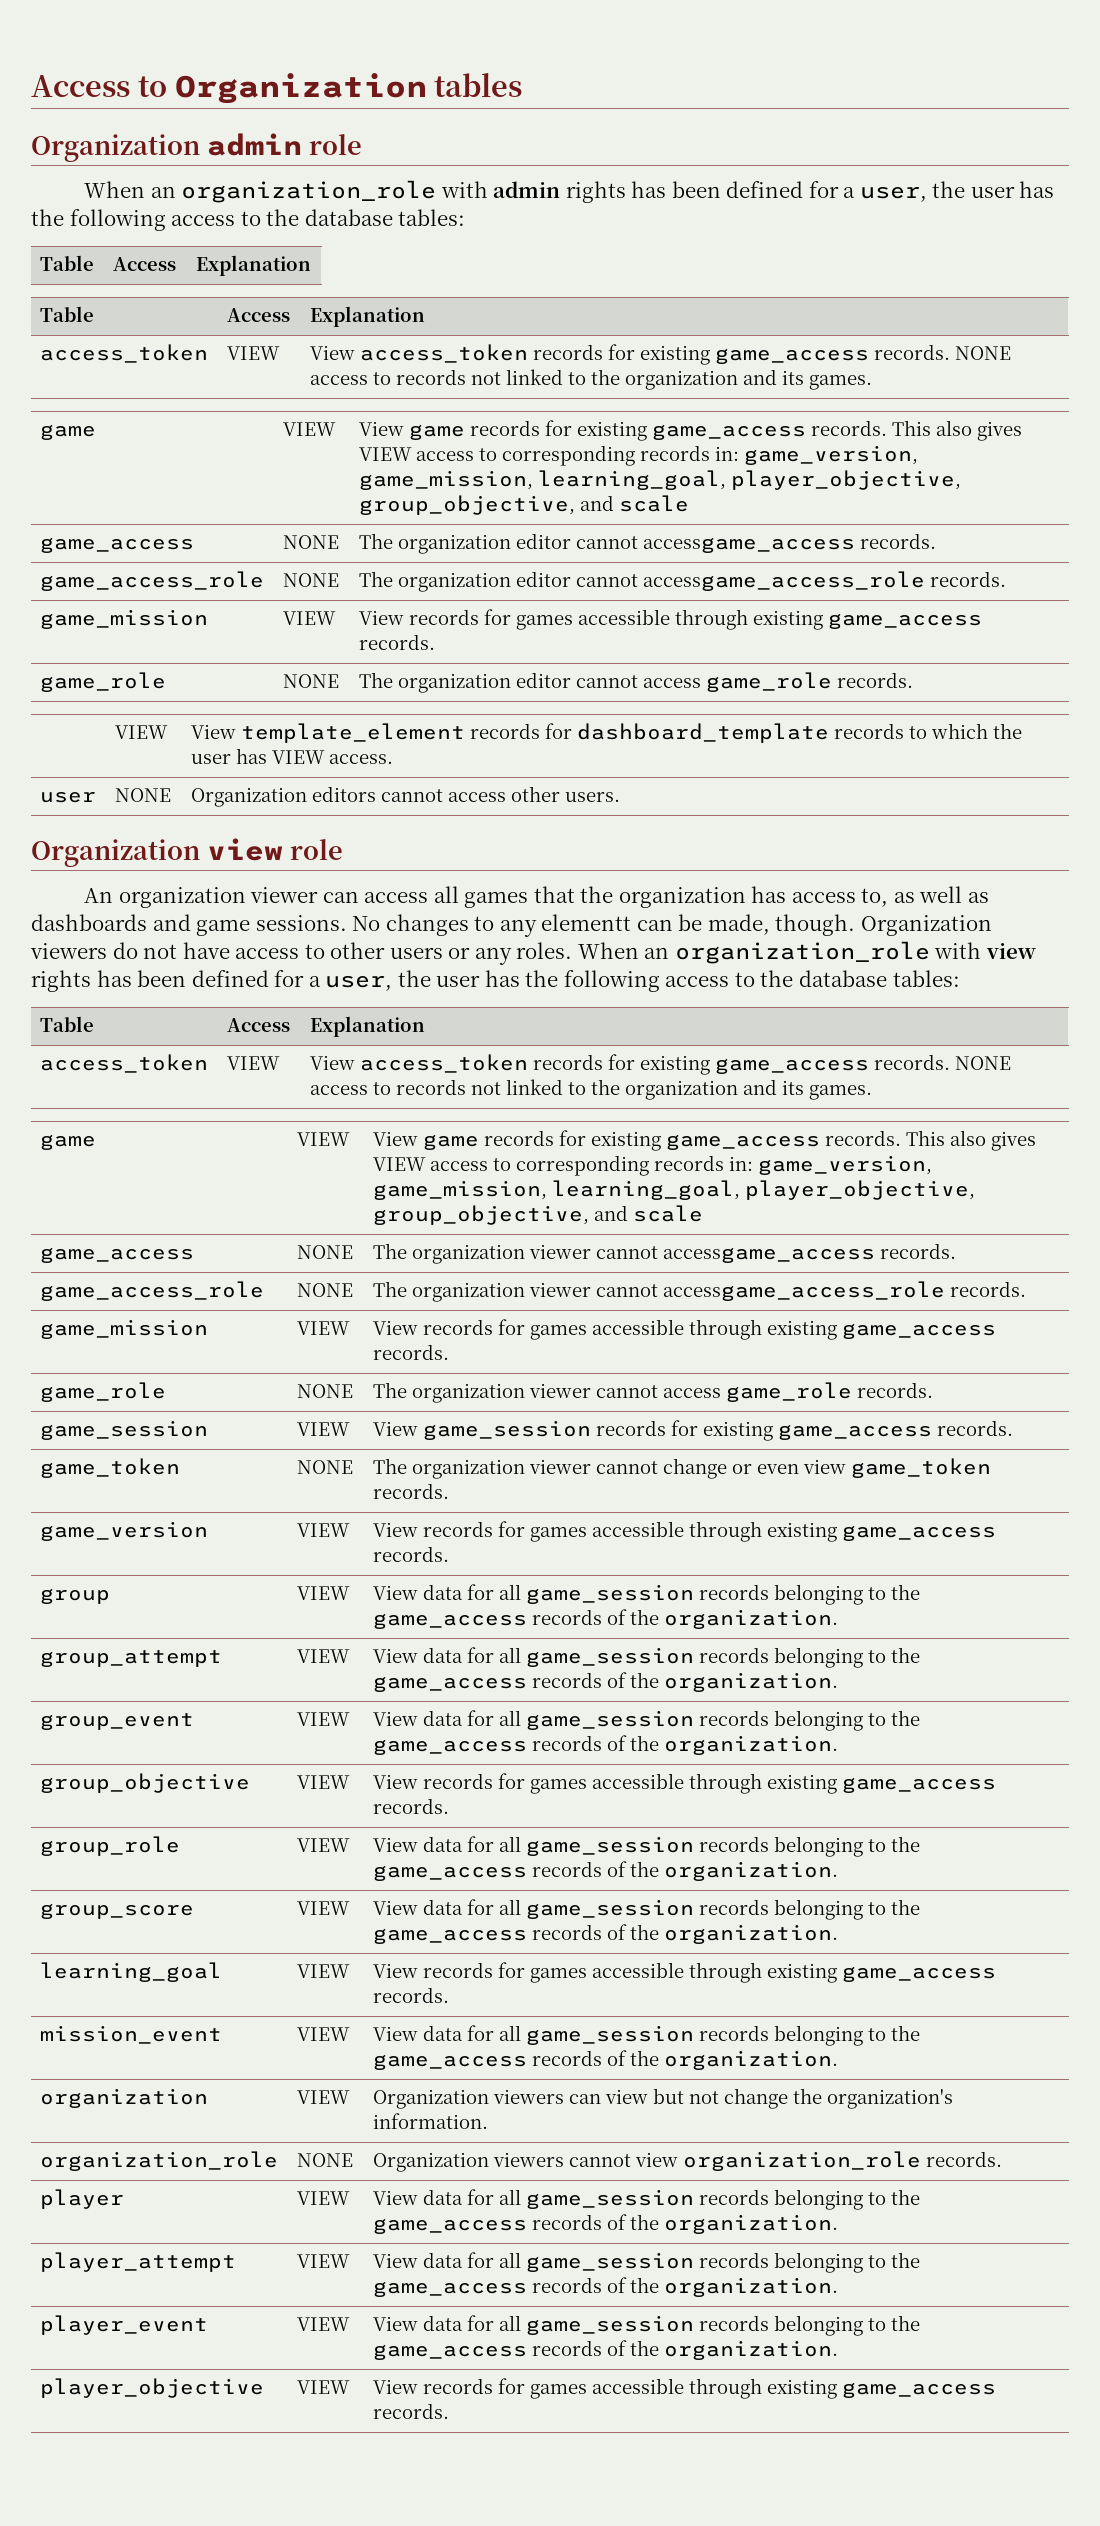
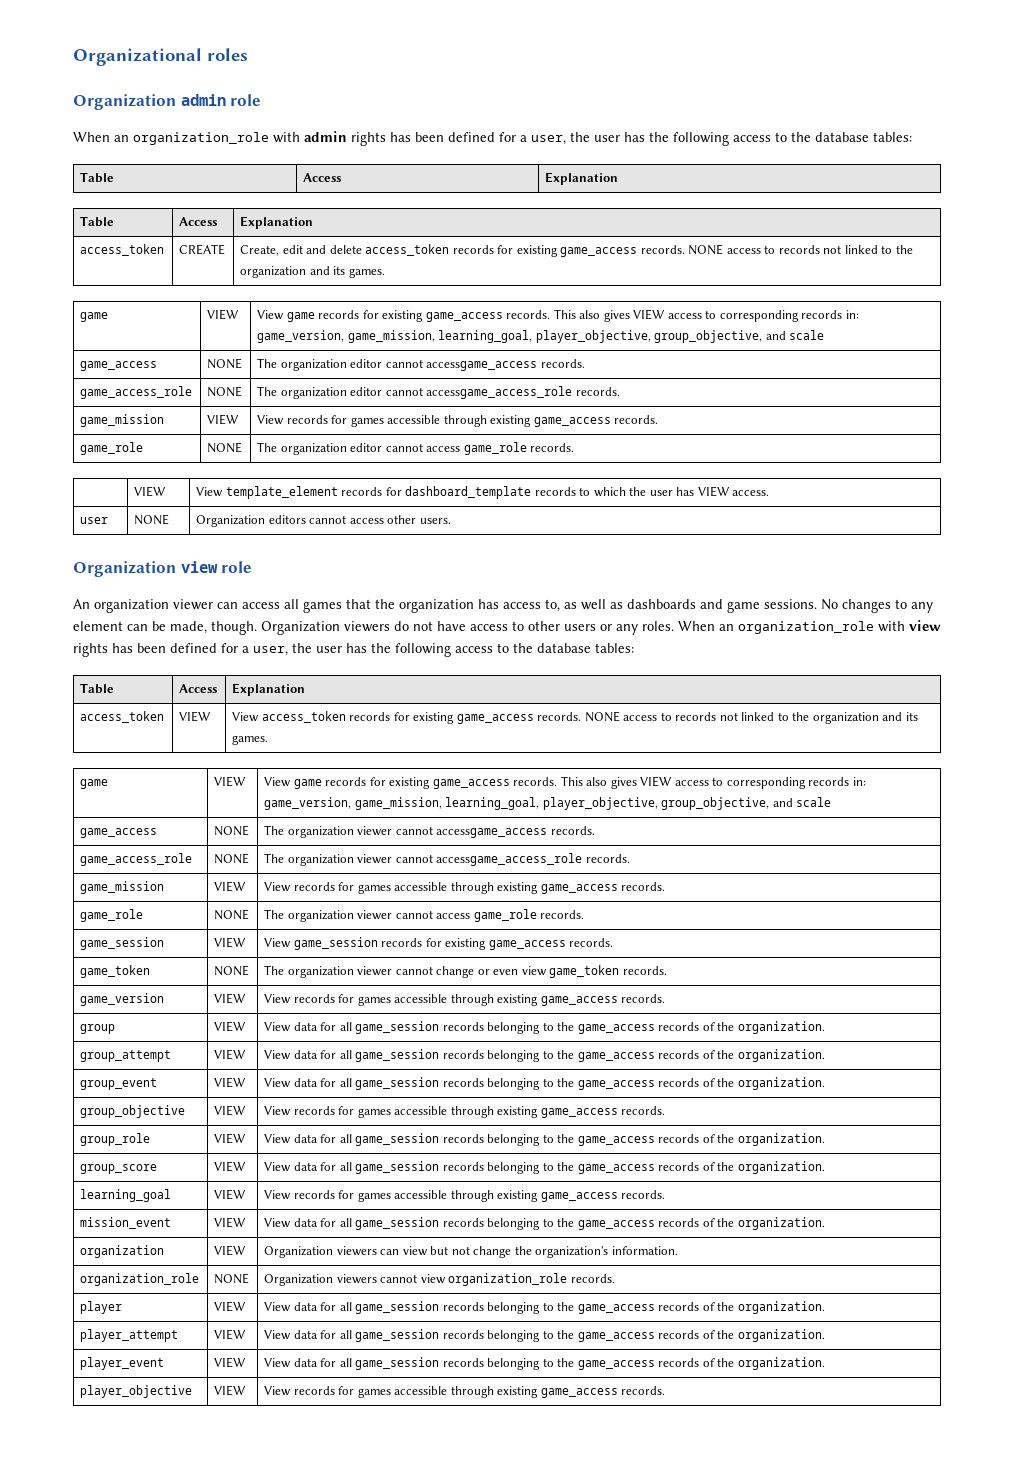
[31,73,523,104] Access to Organization tables -> [73,48,248,66] Organizational roles
[227,346,281,360] [310,345,356,360] VIEW | View -> [179,244,226,255] [240,245,362,256] CREATE | Create, edit and delete
[541,914,632,931] elementt -> [73,621,123,631] element

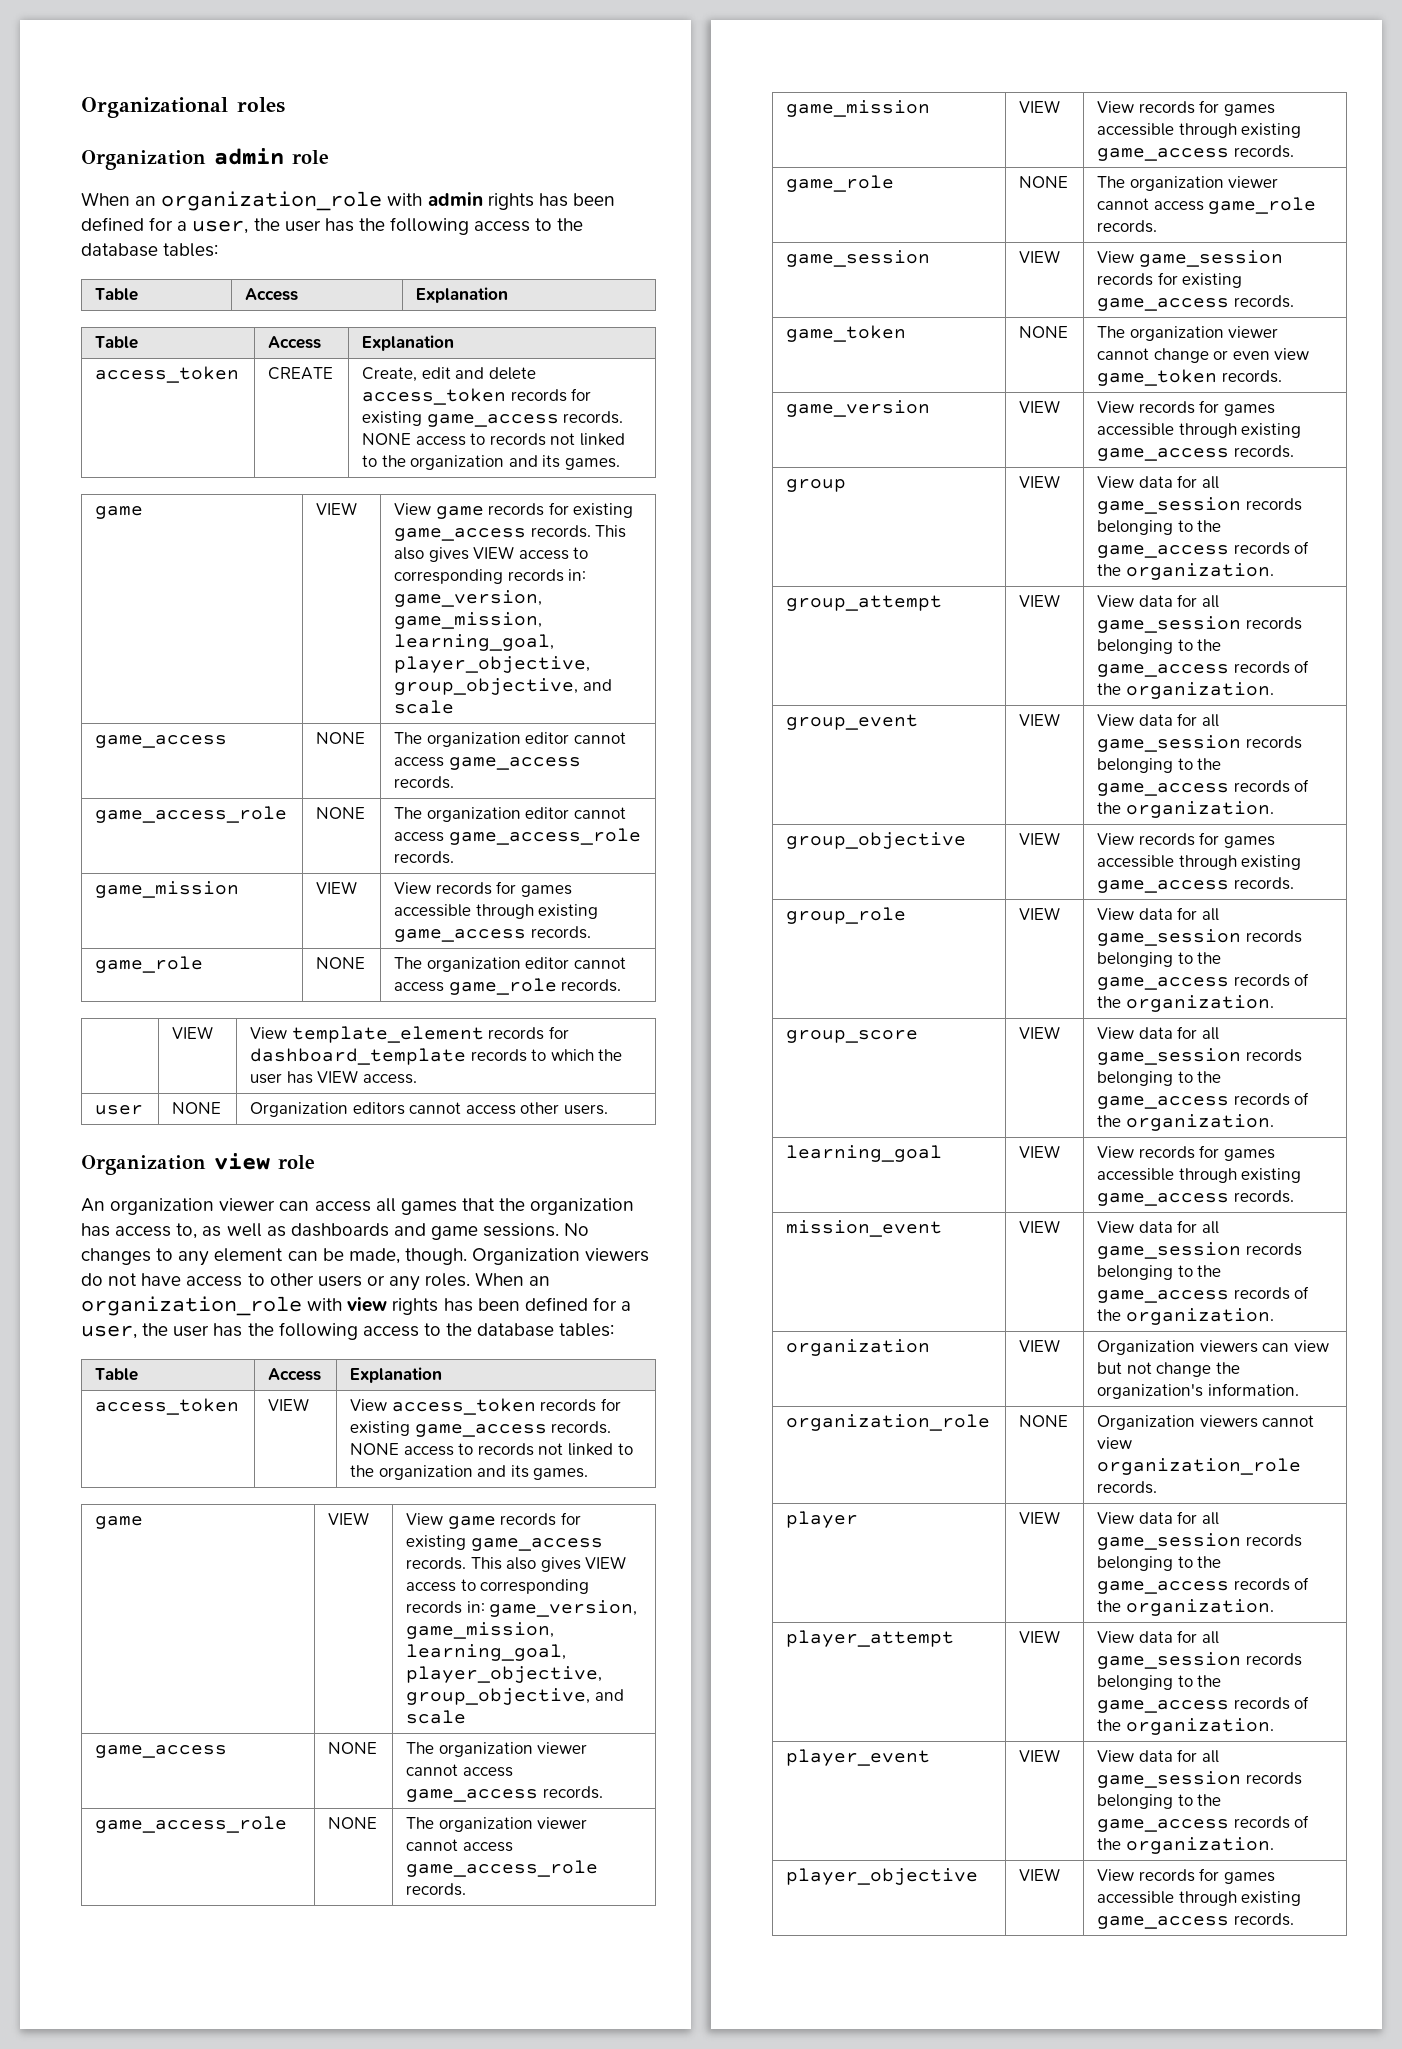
[426,361,538,371] accessgame_access -> [394,757,581,770] access game_access
[426,386,573,399] accessgame_access_role -> [394,828,641,845] access game_access_role
[436,828,548,838] accessgame_access -> [462,1767,513,1777] [406,1789,539,1802] access game_access
[436,853,583,866] accessgame_access_role -> [462,1842,513,1852] [406,1860,599,1877] access game_access_role

